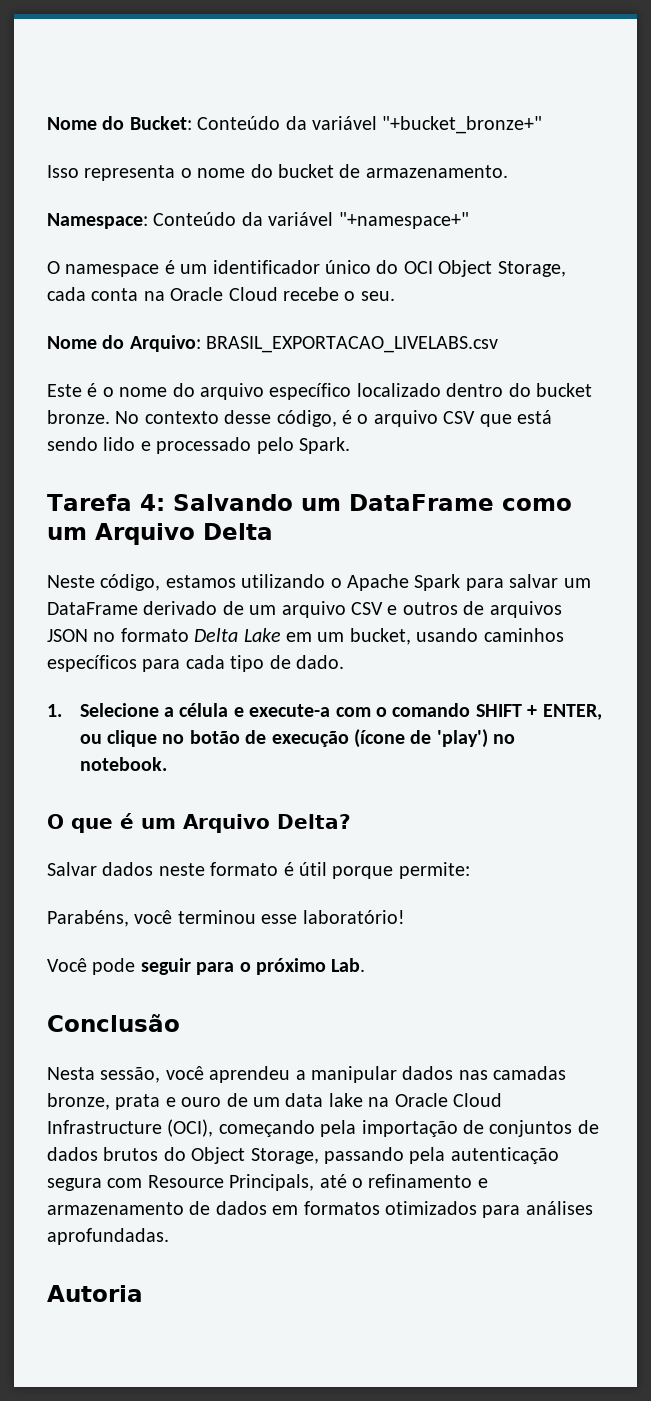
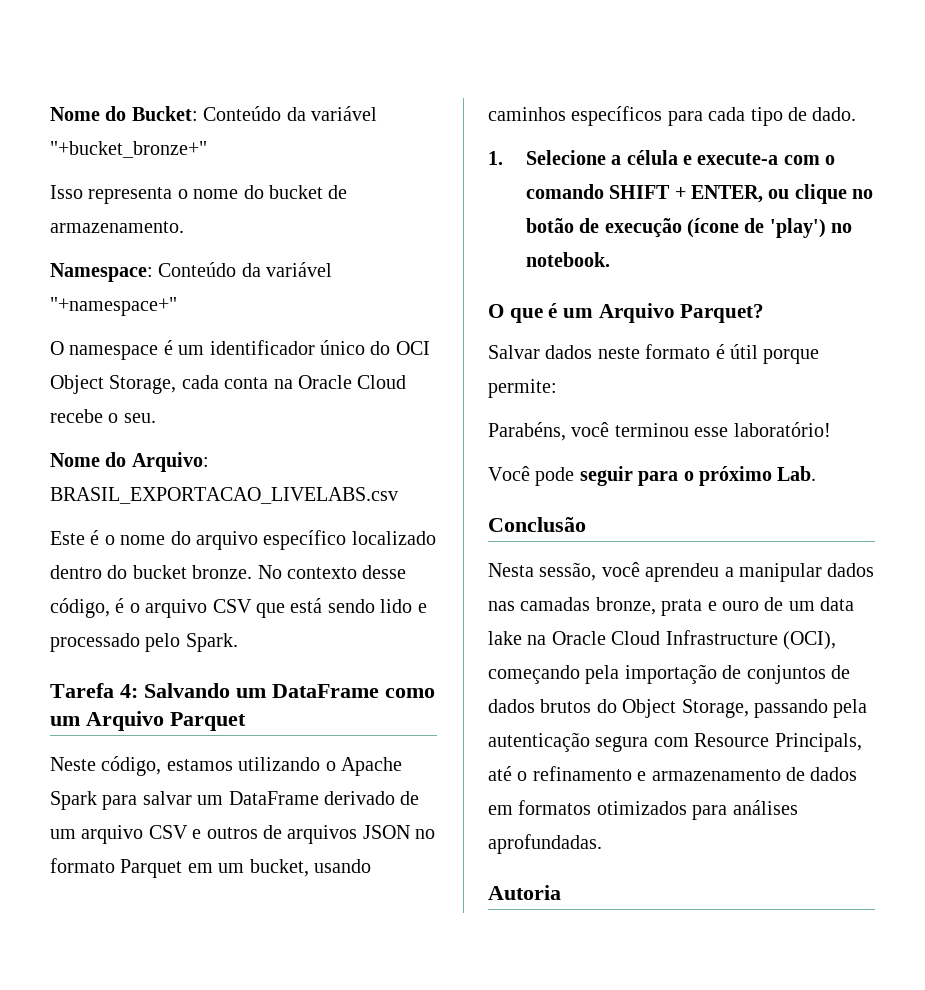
[203,523,273,540] Delta -> [170,712,246,731] Parquet
[194,628,281,642] Delta Lake -> [120,859,183,878] Parquet
[277,814,351,829] Delta? -> [680,304,765,323] Parquet?

